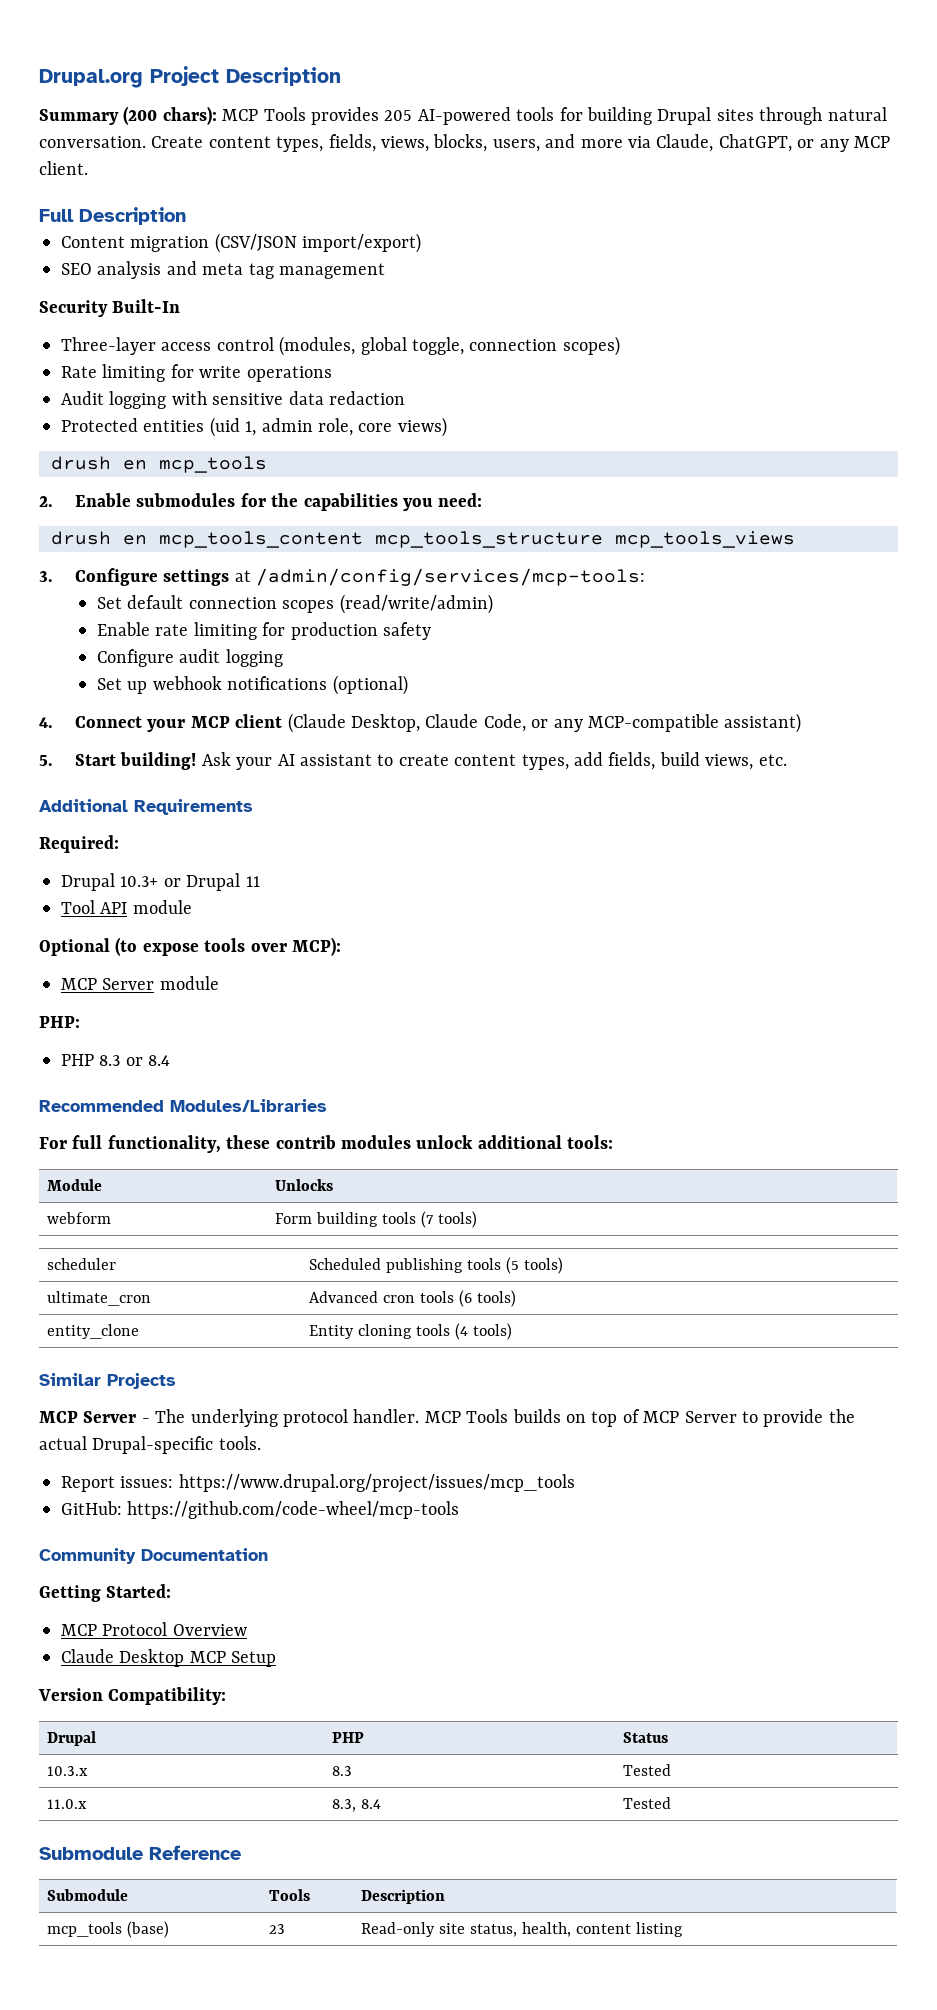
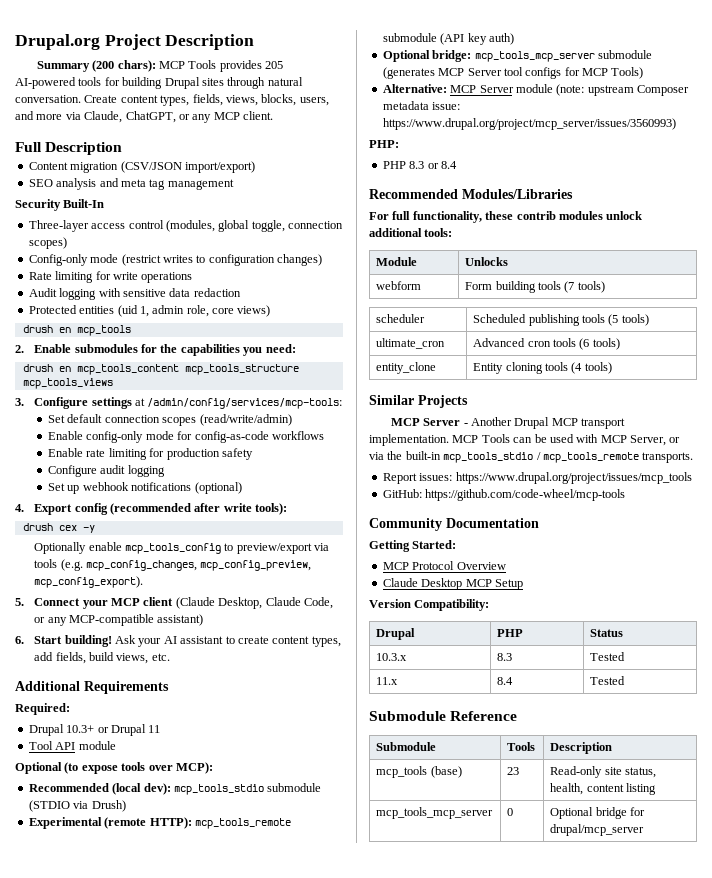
(620, 346) none -> [28,254,322,266] // Config-only mode (restrict writes to configuration changes)
(493, 604) none -> [48,431,324,443] // Enable config-only mode for config-as-code workflows
(53, 722) none -> [34,503,288,515] [22,523,95,533] [34,542,330,554] [34,559,312,571] [34,576,144,588] [15,598,24,606] Export config (recommended after write tools): // drush cex -y // Optionally enable mcp_tools_config to preview/export via tools (e.g. mcp_config_changes, mcp_config_preview, mcp_config_export). // 5.
[39,755,53,766] 5. -> [15,636,24,644] 6.
[61,976,219,990] MCP Server module -> [28,783,322,795] [28,800,126,812] [28,817,291,829] [382,33,514,45] [382,50,652,62] [382,67,644,79] [382,84,689,96] [382,101,461,110] [382,118,676,130] Recommended (local dev): mcp_tools_stdio submodule (STDIO via Drush) // Experimental (remote HTTP): mcp_tools_remote submodule (API key auth) // Optional bridge: mcp_tools_mcp_server submodule (generates MCP Server tool configs for MCP Tools) // Alternative: MCP Server module (note: upstream Composer metadata issue: https://www.drupal.org/project/mcp_server/issues/3560993)
[155,1409,855,1427] [39,1436,261,1454] The underlying protocol handler. MCP Tools builds on top of MCP Server to provide the actual Drupal-specific tools. -> [470,417,626,429] [369,434,681,446] [369,451,694,463] Another Drupal MCP transport implementation. MCP Tools can be used with MCP Server, or via the built-in mcp_tools_stdio / mcp_tools_remote transports.
[47,1799,88,1809] [332,1799,357,1812] 11.0.x | 8.3, -> [376,677,399,685] 11.x |
(683, 1929) none -> [376,807,494,819] [507,808,514,816] [550,807,645,819] [550,824,645,836] // mcp_tools_mcp_server | 0 | Optional bridge for drupal/mcp_server

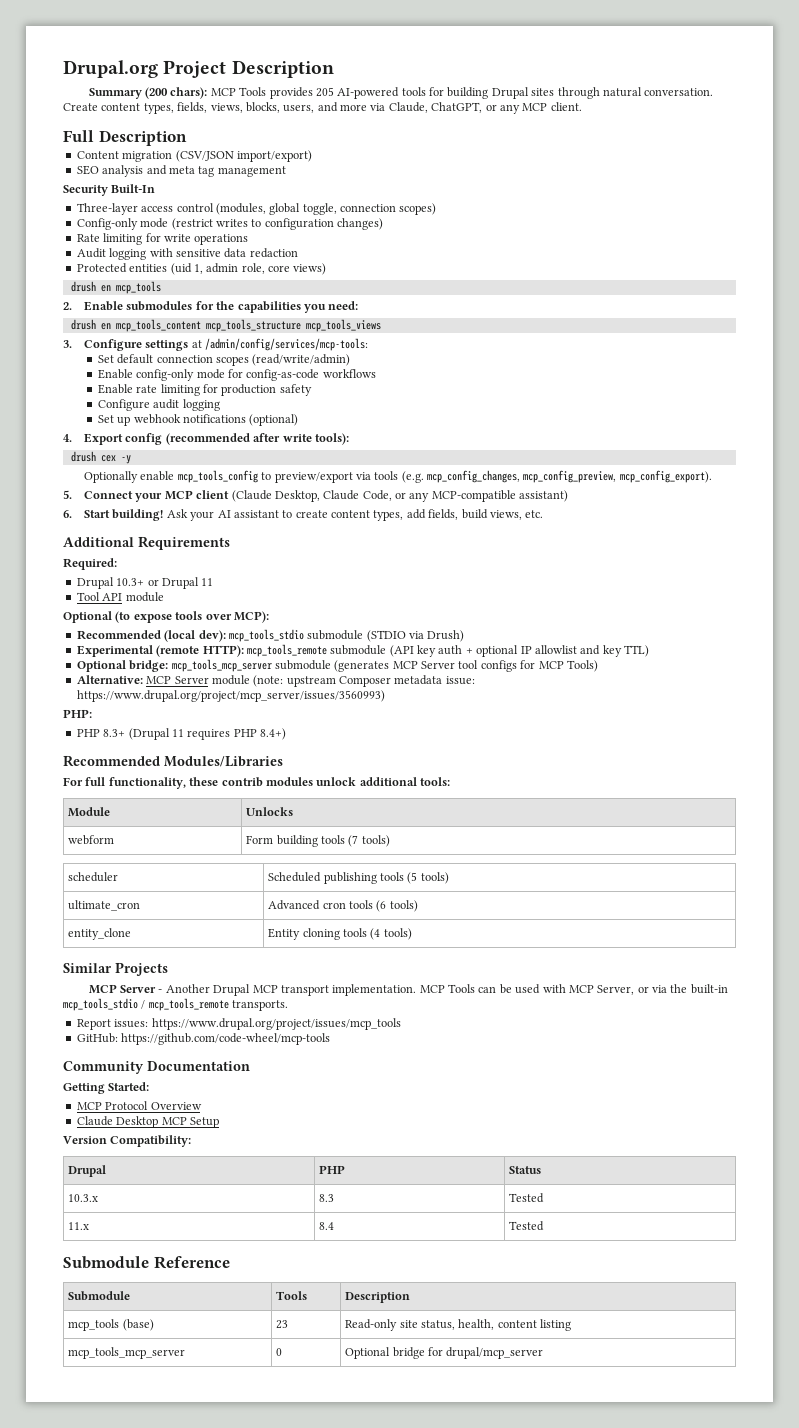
[488,33,514,45] auth) -> [438,645,649,657] auth + optional IP allowlist and key TTL)
[409,161,457,169] 8.3 or 8.4 -> [103,728,286,740] 8.3+ (Drupal 11 requires PHP 8.4+)

